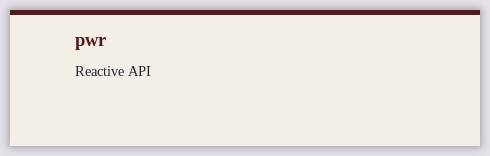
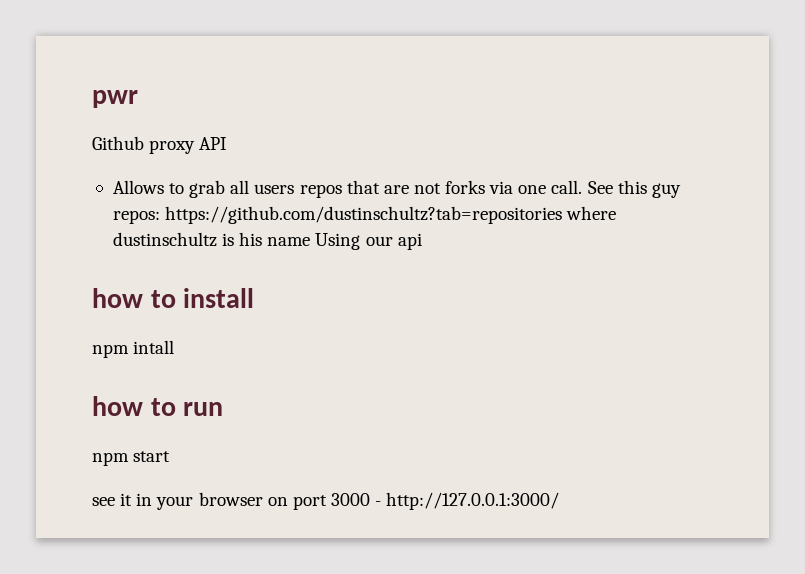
[75,66,124,76] Reactive -> [92,136,196,154] Github proxy
(151, 71) none -> [112,180,681,198] [112,206,617,224] [112,232,422,250] [92,288,255,308] [92,340,175,358] [92,396,224,416] [92,451,171,466] [92,492,560,510] // Allows to grab all users repos that are not forks via one call. See this guy repos: https://github.com/dustinschultz?tab=repositories where dustinschultz is his name Using our api // how to install // npm intall // how to run // npm start // see it in your browser on port 3000 - http://127.0.0.1:3000/

